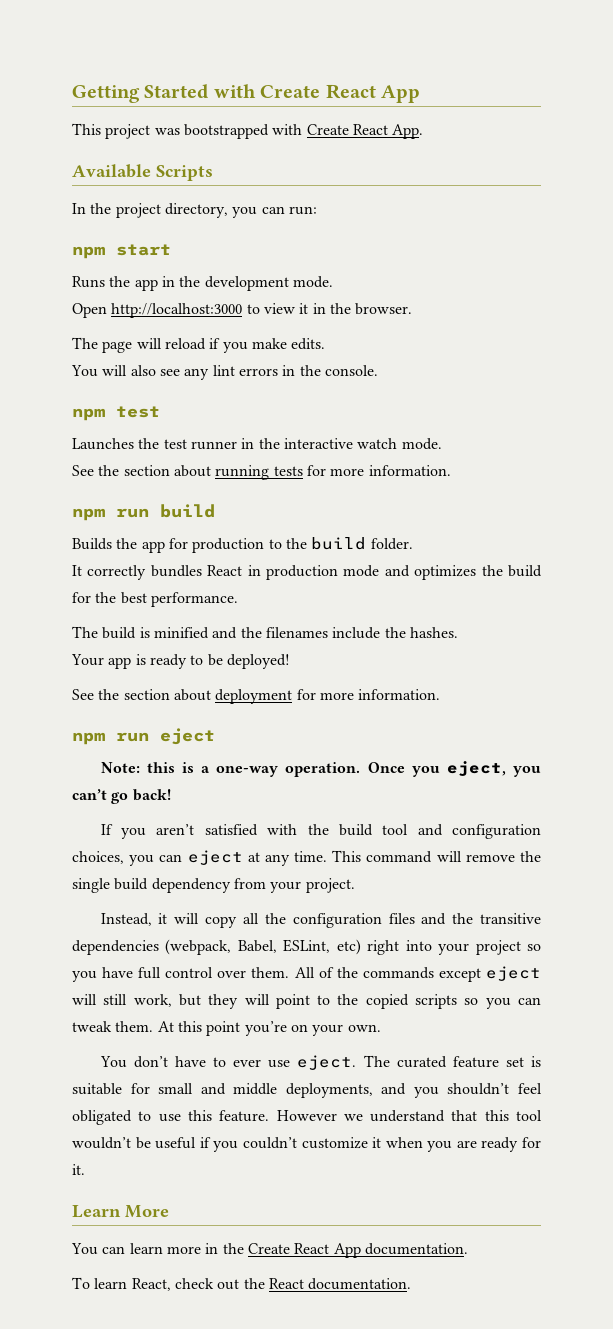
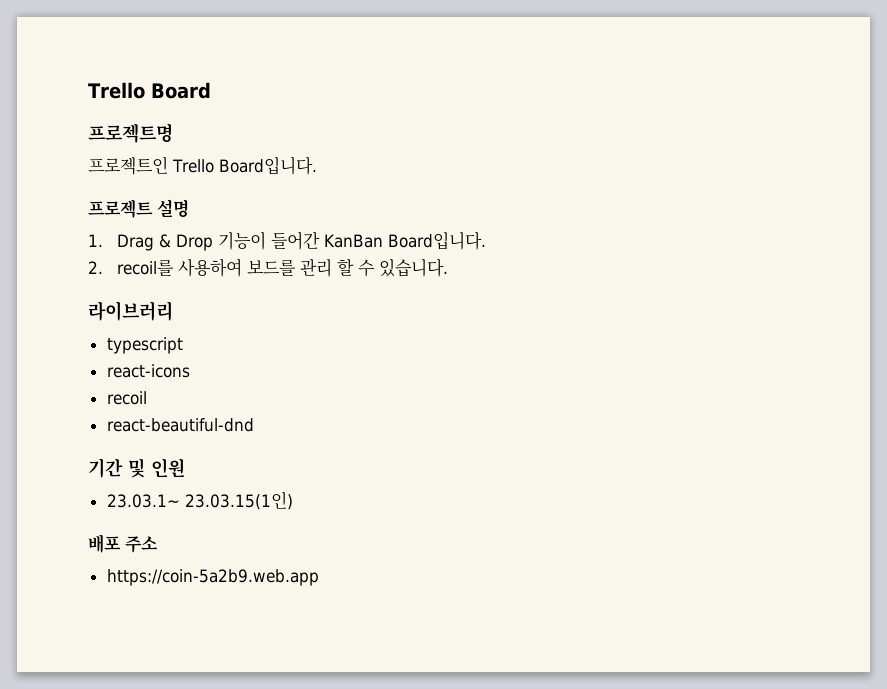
[72,84,420,103] [72,123,424,139] [72,164,213,181] [72,203,317,218] [72,244,171,259] [72,276,333,291] [72,303,413,318] [72,337,326,353] [71,365,378,380] [72,406,160,421] [72,438,442,450] [72,465,451,480] [72,504,215,521] [72,537,413,553] [72,565,542,580] [72,592,238,607] [72,626,458,639] [71,654,290,669] [72,689,441,704] [72,728,215,745] [100,761,542,777] [72,789,171,804] [100,824,542,839] [72,850,541,866] [72,878,355,893] [100,913,541,928] [72,939,542,955] [72,966,541,982] [72,994,542,1009] [72,1021,381,1036] [99,1055,542,1070] [72,1083,542,1098] [72,1110,542,1125] [72,1137,541,1152] [72,1164,85,1175] [72,1205,169,1218] [71,1243,468,1258] [72,1277,412,1291] Getting Started with Create React App // This project was bootstrapped with Create React App. // Available Scripts // In the project directory, you can run: // npm start // Runs the app in the development mode. // Open http://localhost:3000 to view it in the browser. // The page will reload if you make edits. // You will also see any lint errors in the console. // npm test // Launches the test runner in the interactive watch mode. // See the section about running tests for more information. // npm run build // Builds the app for production to the build folder. // It correctly bundles React in production mode and optimizes the build for the best performance. // The build is minified and the filenames include the hashes. // Your app is ready to be deployed! // See the section about deployment for more information. // npm run eject // Note: this is a one-way operation. Once you eject, you can’t go back! // If you aren’t satisfied with the build tool and configuration choices, you can eject at any time. This command will remove the single build dependency from your project. // Instead, it will copy all the configuration files and the transitive dependencies (webpack, Babel, ESLint, etc) right into your project so you have full control over them. All of the commands except eject will still work, but they will point to the copied scripts so you can tweak them. At this point you’re on your own. // You don’t have to ever use eject. The curated feature set is suitable for small and middle deployments, and you shouldn’t feel obligated to use this feature. However we understand that this tool wouldn’t be useful if you couldn’t customize it when you are ready for it. // Learn More // You can learn more in the Create React App documentation. // To learn React, check out the React documentation. -> [88,82,211,99] [88,123,173,143] [88,156,317,175] [88,199,189,218] [88,231,486,251] [88,258,448,277] [88,301,173,321] [106,337,183,354] [106,364,190,378] [106,391,147,405] [106,418,254,432] [88,458,185,478] [106,491,293,510] [88,534,158,553] [106,569,319,586] Trello Board // 프로젝트명 // 프로젝트인 Trello Board입니다. // 프로젝트 설명 // 1. Drag & Drop 기능이 들어간 KanBan Board입니다. // 2. recoil를 사용하여 보드를 관리 할 수 있습니다. // 라이브러리 // typescript // react-icons // recoil // react-beautiful-dnd // 기간 및 인원 // 23.03.1~ 23.03.15(1인) // 배포 주소 // https://coin-5a2b9.web.app

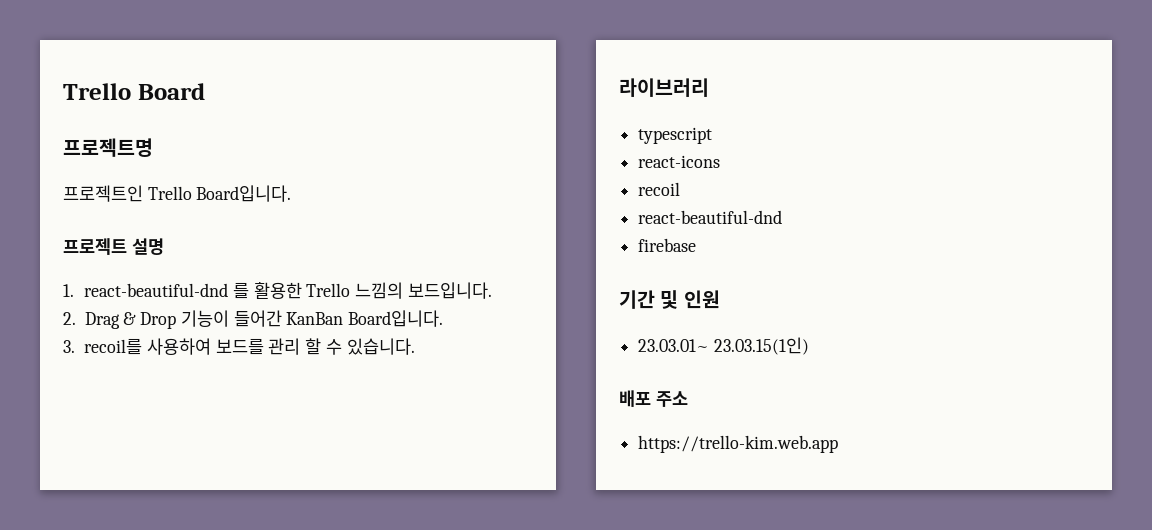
(103, 240) none -> [84,282,492,299] [63,312,76,325] react-beautiful-dnd 를 활용한 Trello 느낌의 보드입니다. // 2.
[88,261,103,274] 2. -> [63,340,75,353] 3.
(254, 425) none -> [638,238,697,252] // firebase
[106,494,180,508] 23.03.1~ -> [638,339,710,352] 23.03.01~
[106,569,319,586] https://coin-5a2b9.web.app -> [638,435,839,453] https://trello-kim.web.app

